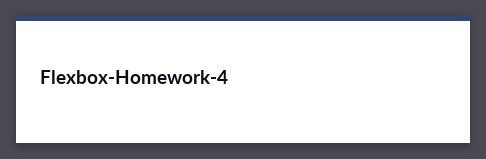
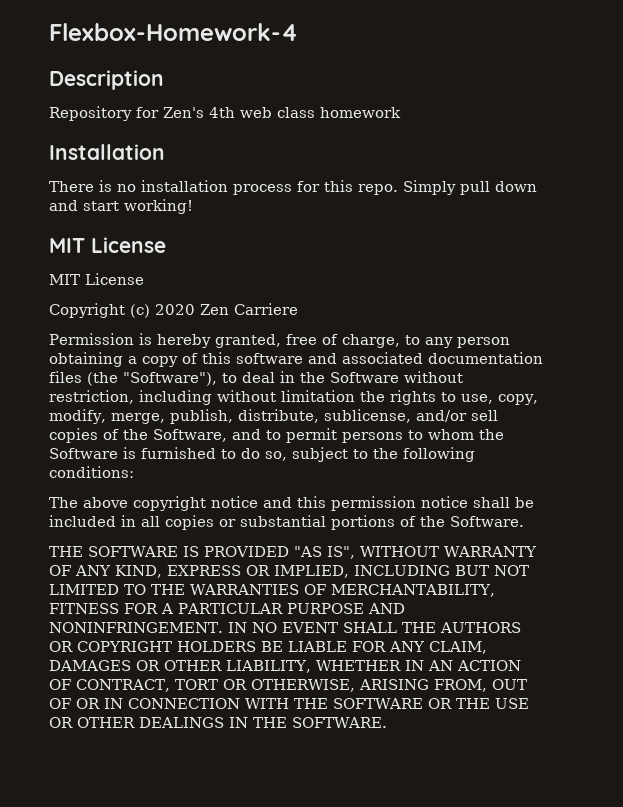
(228, 77) none -> [49,70,164,90] [49,106,401,121] [49,144,165,160] [49,180,537,195] [49,199,193,214] [49,237,166,253] [49,273,144,285] [49,303,298,318] [49,333,510,348] [49,352,543,367] [49,371,463,386] [49,390,538,405] [49,409,498,424] [49,428,504,443] [49,447,475,462] [49,466,134,478] [49,496,534,511] [49,515,524,530] [49,546,537,559] [49,565,529,578] [49,584,495,597] [49,603,405,614] [49,622,521,633] [49,641,487,654] [49,660,521,673] [49,679,527,692] [49,698,529,709] [49,717,387,728] // Description // Repository for Zen's 4th web class homework // Installation // There is no installation process for this repo. Simply pull down and start working! // MIT License // MIT License // Copyright (c) 2020 Zen Carriere // Permission is hereby granted, free of charge, to any person obtaining a copy of this software and associated documentation files (the "Software"), to deal in the Software without restriction, including without limitation the rights to use, copy, modify, merge, publish, distribute, sublicense, and/or sell copies of the Software, and to permit persons to whom the Software is furnished to do so, subject to the following conditions: // The above copyright notice and this permission notice shall be included in all copies or substantial portions of the Software. // THE SOFTWARE IS PROVIDED "AS IS", WITHOUT WARRANTY OF ANY KIND, EXPRESS OR IMPLIED, INCLUDING BUT NOT LIMITED TO THE WARRANTIES OF MERCHANTABILITY, FITNESS FOR A PARTICULAR PURPOSE AND NONINFRINGEMENT. IN NO EVENT SHALL THE AUTHORS OR COPYRIGHT HOLDERS BE LIABLE FOR ANY CLAIM, DAMAGES OR OTHER LIABILITY, WHETHER IN AN ACTION OF CONTRACT, TORT OR OTHERWISE, ARISING FROM, OUT OF OR IN CONNECTION WITH THE SOFTWARE OR THE USE OR OTHER DEALINGS IN THE SOFTWARE.

